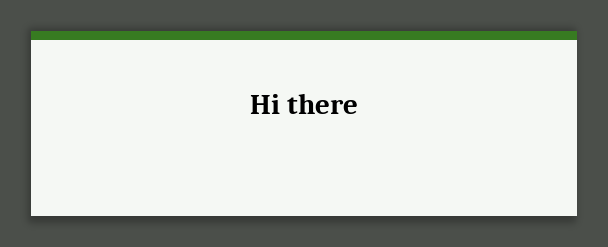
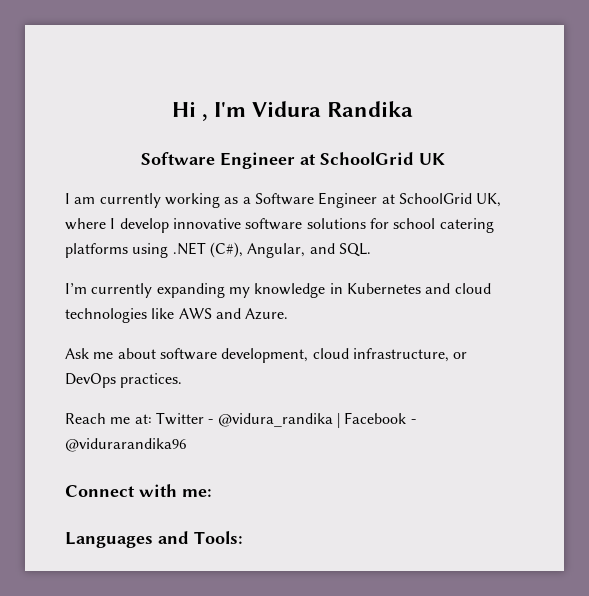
[287,93,359,114] there -> [201,101,414,121] [140,152,445,169] [65,192,502,208] [65,218,494,233] [65,242,371,258] [65,283,491,298] [65,308,289,323] [65,348,468,363] [65,373,183,388] [65,412,416,428] [65,438,186,452] [65,484,212,497] [65,531,243,548] , I'm Vidura Randika // Software Engineer at SchoolGrid UK // I am currently working as a Software Engineer at SchoolGrid UK, where I develop innovative software solutions for school catering platforms using .NET (C#), Angular, and SQL. // I’m currently expanding my knowledge in Kubernetes and cloud technologies like AWS and Azure. // Ask me about software development, cloud infrastructure, or DevOps practices. // Reach me at: Twitter - @vidura_randika | Facebook - @vidurarandika96 // Connect with me: // Languages and Tools:

